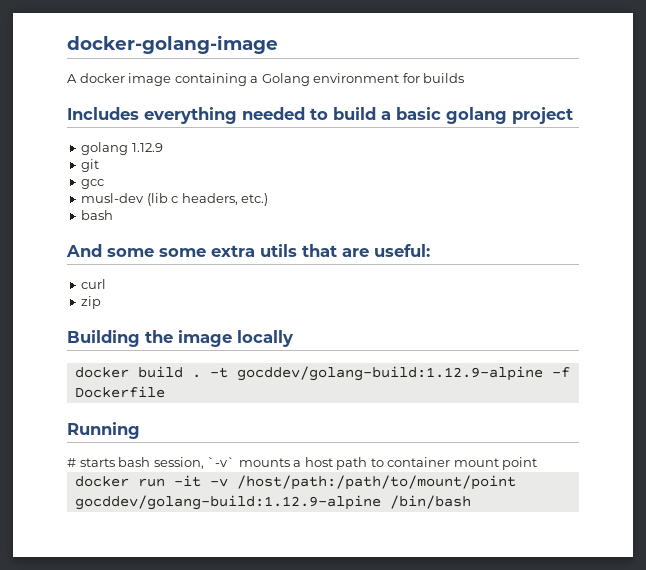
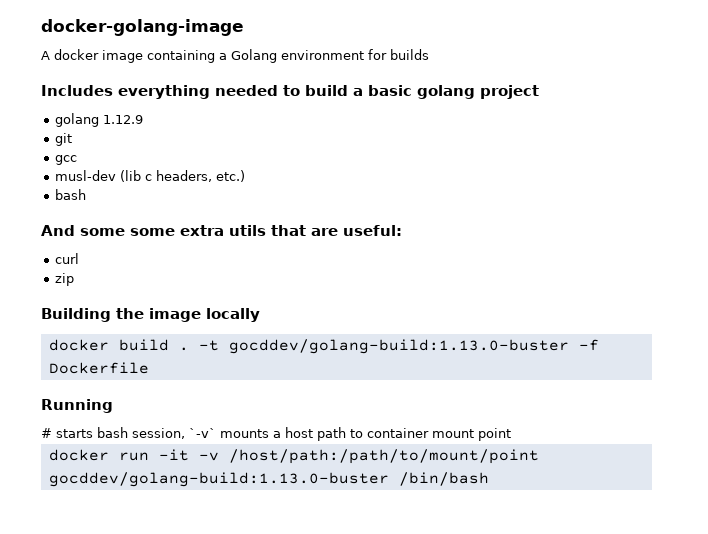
[236,366,543,381] gocddev/golang-build:1.12.9-alpine -> [228,339,569,354] gocddev/golang-build:1.13.0-buster
[74,495,381,510] gocddev/golang-build:1.12.9-alpine -> [48,472,389,487] gocddev/golang-build:1.13.0-buster

